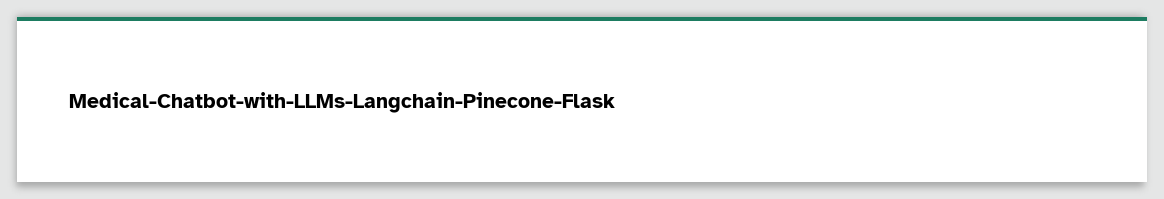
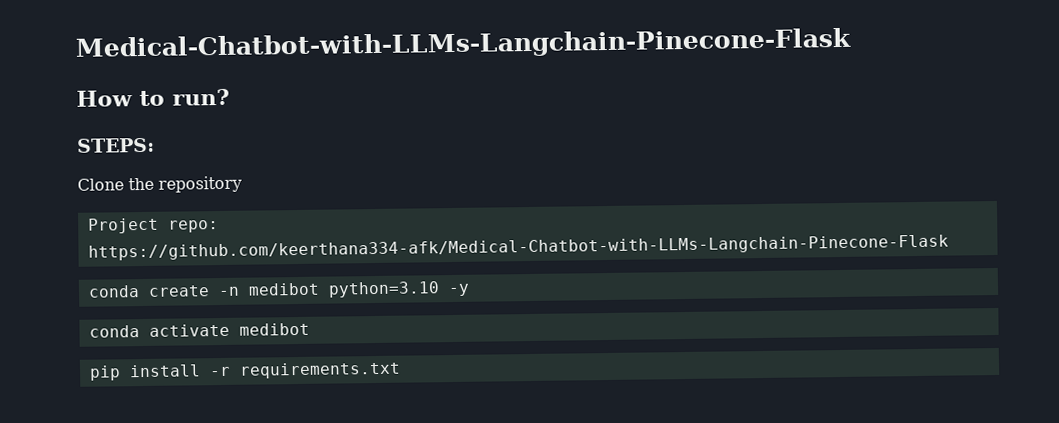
(615, 102) none -> [76,88,230,107] [77,137,155,153] [77,175,242,193] [87,217,219,234] [87,234,949,261] [87,281,470,298] [88,322,310,338] [88,361,401,381] // How to run? // STEPS: // Clone the repository // Project repo: https://github.com/keerthana334-afk/Medical-Chatbot-with-LLMs-Langchain-Pinecone-Flask // conda create -n medibot python=3.10 -y // conda activate medibot // pip install -r requirements.txt

